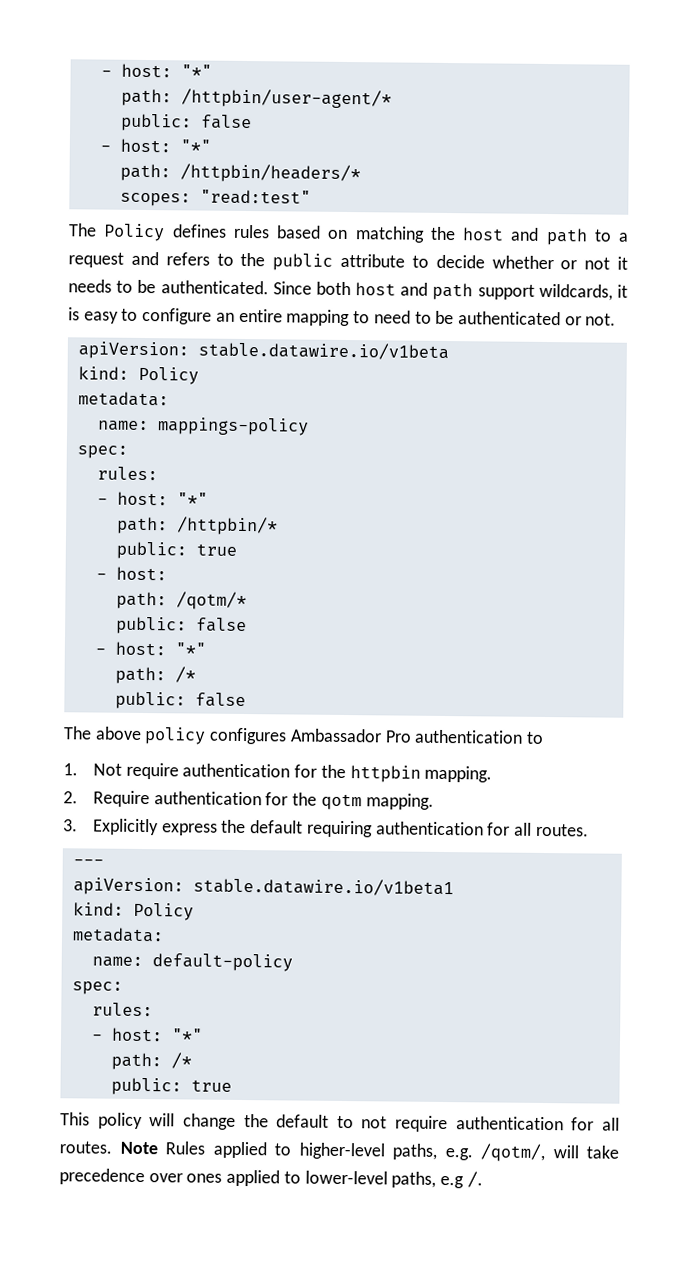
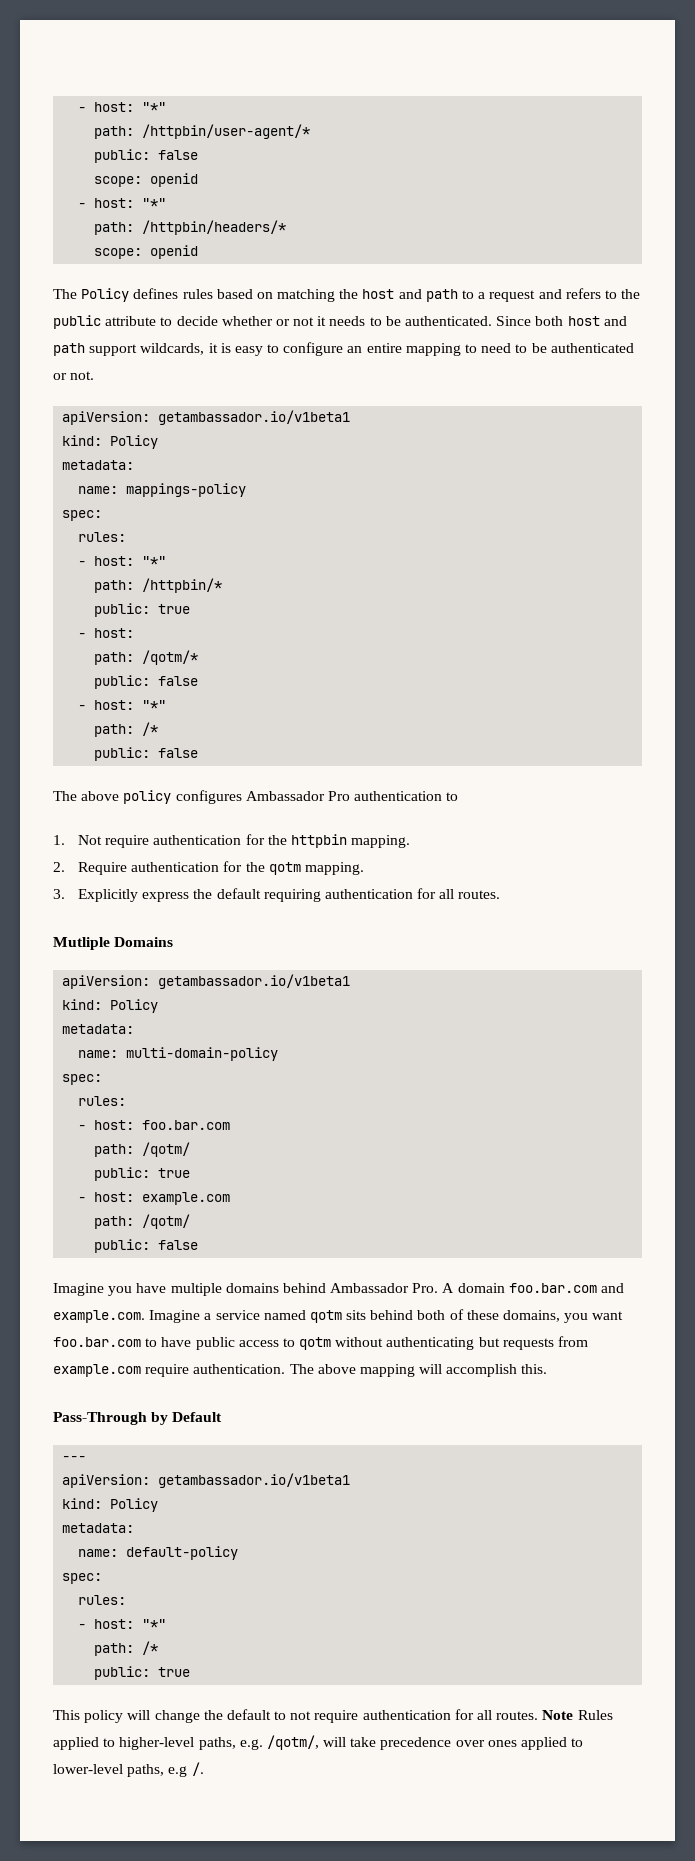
(252, 122) none -> [94,173,199,187] // scope: openid
[119,189,311,207] scopes: "read:test" -> [94,245,199,259] scope: openid
[197,341,449,361] stable.datawire.io/v1beta -> [158,410,351,425] getambassador.io/v1beta1
(589, 830) none -> [53,937,174,950] [62,974,351,989] [62,999,159,1013] [62,1024,135,1034] [78,1047,279,1061] [62,1074,103,1085] [78,1096,127,1106] [78,1120,231,1130] [94,1142,191,1157] [94,1167,191,1181] [78,1192,231,1205] [94,1214,191,1229] [94,1239,199,1253] [53,1283,625,1296] [53,1309,624,1323] [53,1336,589,1350] [53,1364,548,1377] [53,1412,223,1425] // Mutliple Domains // apiVersion: getambassador.io/v1beta1 // kind: Policy // metadata: // name: multi-domain-policy // spec: // rules: // - host: foo.bar.com // path: /qotm/ // public: true // - host: example.com // path: /qotm/ // public: false // Imagine you have multiple domains behind Ambassador Pro. A domain foo.bar.com and example.com. Imagine a service named qotm sits behind both of these domains, you want foo.bar.com to have public access to qotm without authenticating but requests from example.com require authentication. The above mapping will accomplish this. // Pass-Through by Default
[192,877,454,897] stable.datawire.io/v1beta1 -> [158,1473,351,1488] getambassador.io/v1beta1

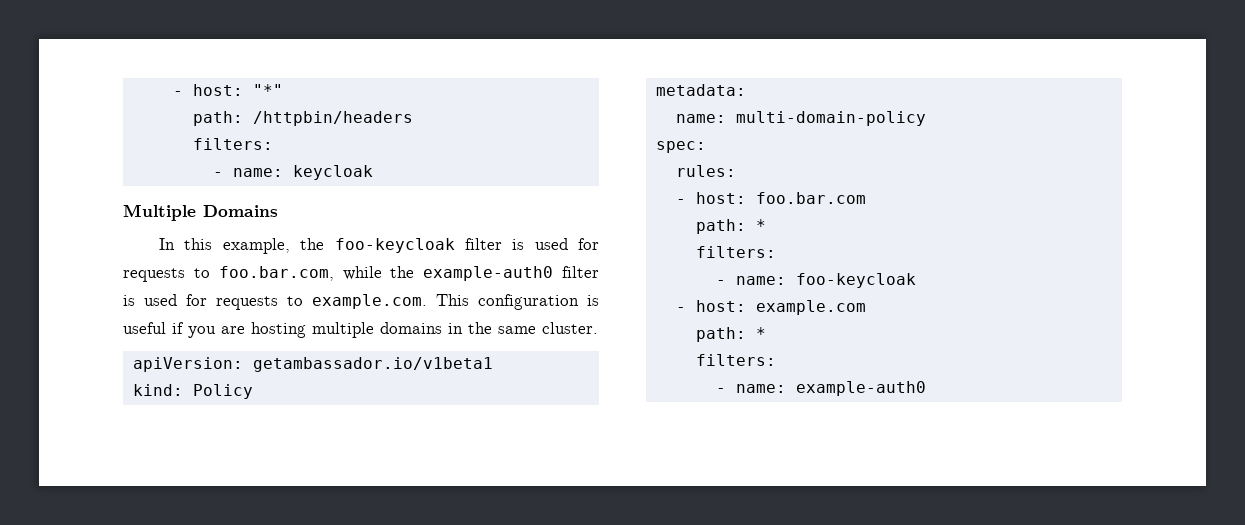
[78,102,167,112] [94,124,311,139] [94,149,199,163] [94,173,199,187] [78,198,167,208] [94,220,287,235] [94,245,199,259] [53,288,641,302] [53,315,627,329] [53,342,634,356] [53,371,95,380] [62,410,351,425] [62,435,159,449] [62,460,135,470] [78,483,247,497] [62,510,103,521] [78,532,127,542] [78,556,167,566] [94,578,223,593] [94,603,191,617] [78,628,135,638] [94,650,199,665] [94,675,199,689] [78,700,167,710] [94,722,159,737] [94,747,199,761] [53,790,459,804] [53,834,411,848] [53,861,364,875] [53,888,501,902] [53,937,174,950] - host: "*" // path: /httpbin/user-agent/* // public: false // scope: openid // - host: "*" // path: /httpbin/headers/* // scope: openid // The Policy defines rules based on matching the host and path to a request and refers to the public attribute to decide whether or not it needs to be authenticated. Since both host and path support wildcards, it is easy to configure an entire mapping to need to be authenticated or not. // apiVersion: getambassador.io/v1beta1 // kind: Policy // metadata: // name: mappings-policy // spec: // rules: // - host: "*" // path: /httpbin/* // public: true // - host: // path: /qotm/* // public: false // - host: "*" // path: /* // public: false // The above policy configures Ambassador Pro authentication to // 1. Not require authentication for the httpbin mapping. // 2. Require authentication for the qotm mapping. // 3. Explicitly express the default requiring authentication for all routes. // Mutliple Domains -> [172,84,283,96] [192,111,413,126] [192,138,273,150] [212,165,373,180] [123,204,278,221] [158,238,599,254] [123,266,599,282] [123,294,599,310] [123,322,598,338] - host: "*" // path: /httpbin/headers // filters: // - name: keycloak // Multiple Domains // In this example, the foo-keycloak filter is used for requests to foo.bar.com, while the example-auth0 filter is used for requests to example.com. This configuration is useful if you are hosting multiple domains in the same cluster.
[142,1142,191,1157] [94,1167,191,1181] /qotm/ // public: true -> [755,219,766,231] [695,246,776,258] [715,273,916,288] * // filters: // - name: foo-keycloak
[142,1214,191,1229] [94,1239,199,1253] [53,1283,625,1296] [53,1309,624,1323] [53,1336,589,1350] [53,1364,548,1377] [53,1412,223,1425] [62,1456,87,1461] [62,1473,351,1488] [62,1498,159,1512] [62,1523,135,1533] [78,1546,239,1560] [62,1573,103,1584] [78,1595,127,1605] [78,1619,167,1629] [94,1641,159,1656] [94,1666,191,1680] [53,1709,613,1723] [53,1735,584,1750] [53,1762,204,1777] /qotm/ // public: false // Imagine you have multiple domains behind Ambassador Pro. A domain foo.bar.com and example.com. Imagine a service named qotm sits behind both of these domains, you want foo.bar.com to have public access to qotm without authenticating but requests from example.com require authentication. The above mapping will accomplish this. // Pass-Through by Default // --- // apiVersion: getambassador.io/v1beta1 // kind: Policy // metadata: // name: default-policy // spec: // rules: // - host: "*" // path: /* // public: true // This policy will change the default to not require authentication for all routes. Note Rules applied to higher-level paths, e.g. /qotm/, will take precedence over ones applied to lower-level paths, e.g /. -> [755,327,766,339] [695,354,776,366] [715,381,926,396] * // filters: // - name: example-auth0

